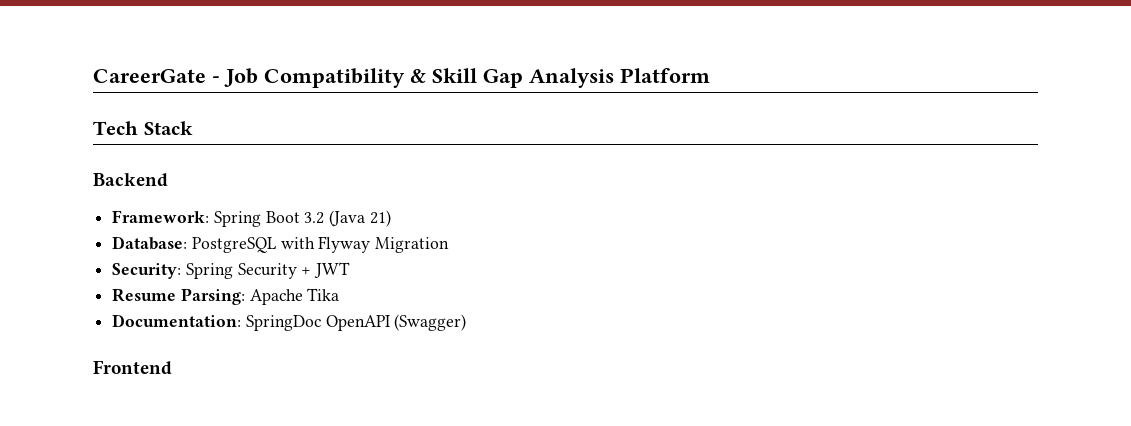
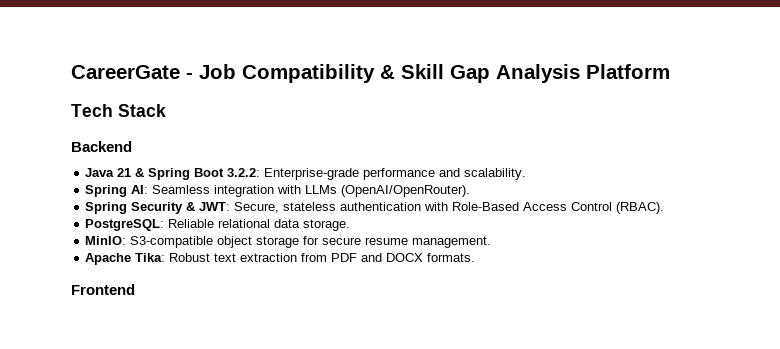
[112,210,391,227] [112,236,450,253] [112,262,351,279] [112,288,340,305] [112,314,467,331] Framework: Spring Boot 3.2 (Java 21) // Database: PostgreSQL with Flyway Migration // Security: Spring Security + JWT // Resume Parsing: Apache Tika // Documentation: SpringDoc OpenAPI (Swagger) -> [85,168,527,180] [85,185,471,197] [85,202,665,214] [85,219,351,231] [85,236,492,248] [85,253,476,265] Java 21 & Spring Boot 3.2.2: Enterprise-grade performance and scalability. // Spring AI: Seamless integration with LLMs (OpenAI/OpenRouter). // Spring Security & JWT: Secure, stateless authentication with Role-Based Access Control (RBAC). // PostgreSQL: Reliable relational data storage. // MinIO: S3-compatible object storage for secure resume management. // Apache Tika: Robust text extraction from PDF and DOCX formats.

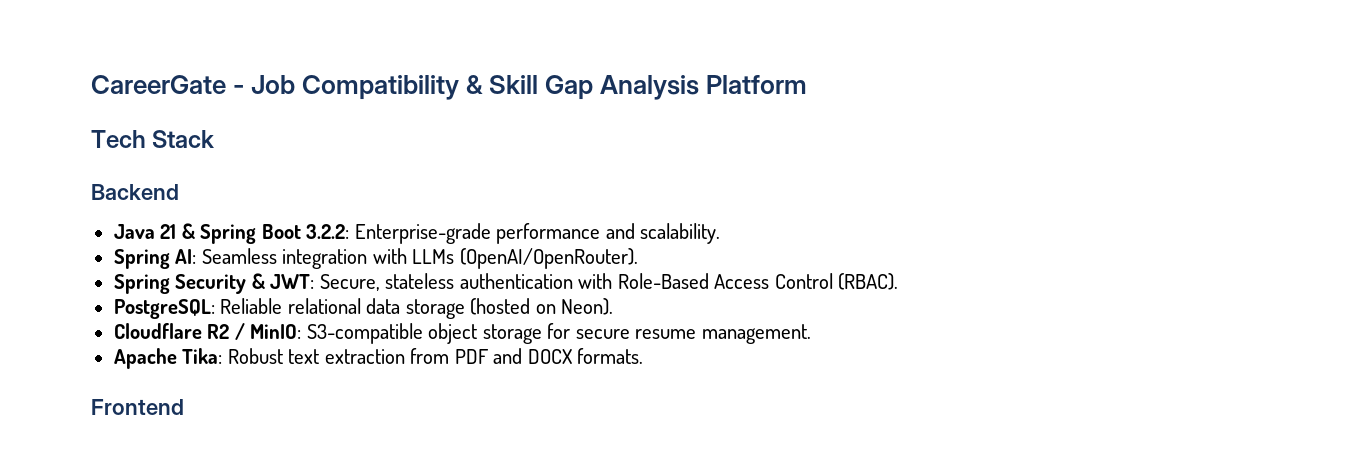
[303,219,351,231] storage. // -> [405,298,614,319] [113,323,245,340] storage (hosted on Neon). // Cloudflare R2 /

